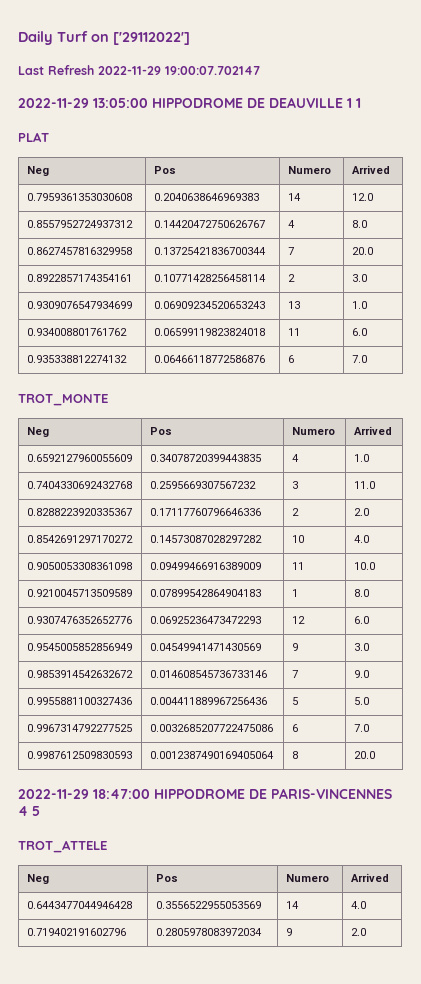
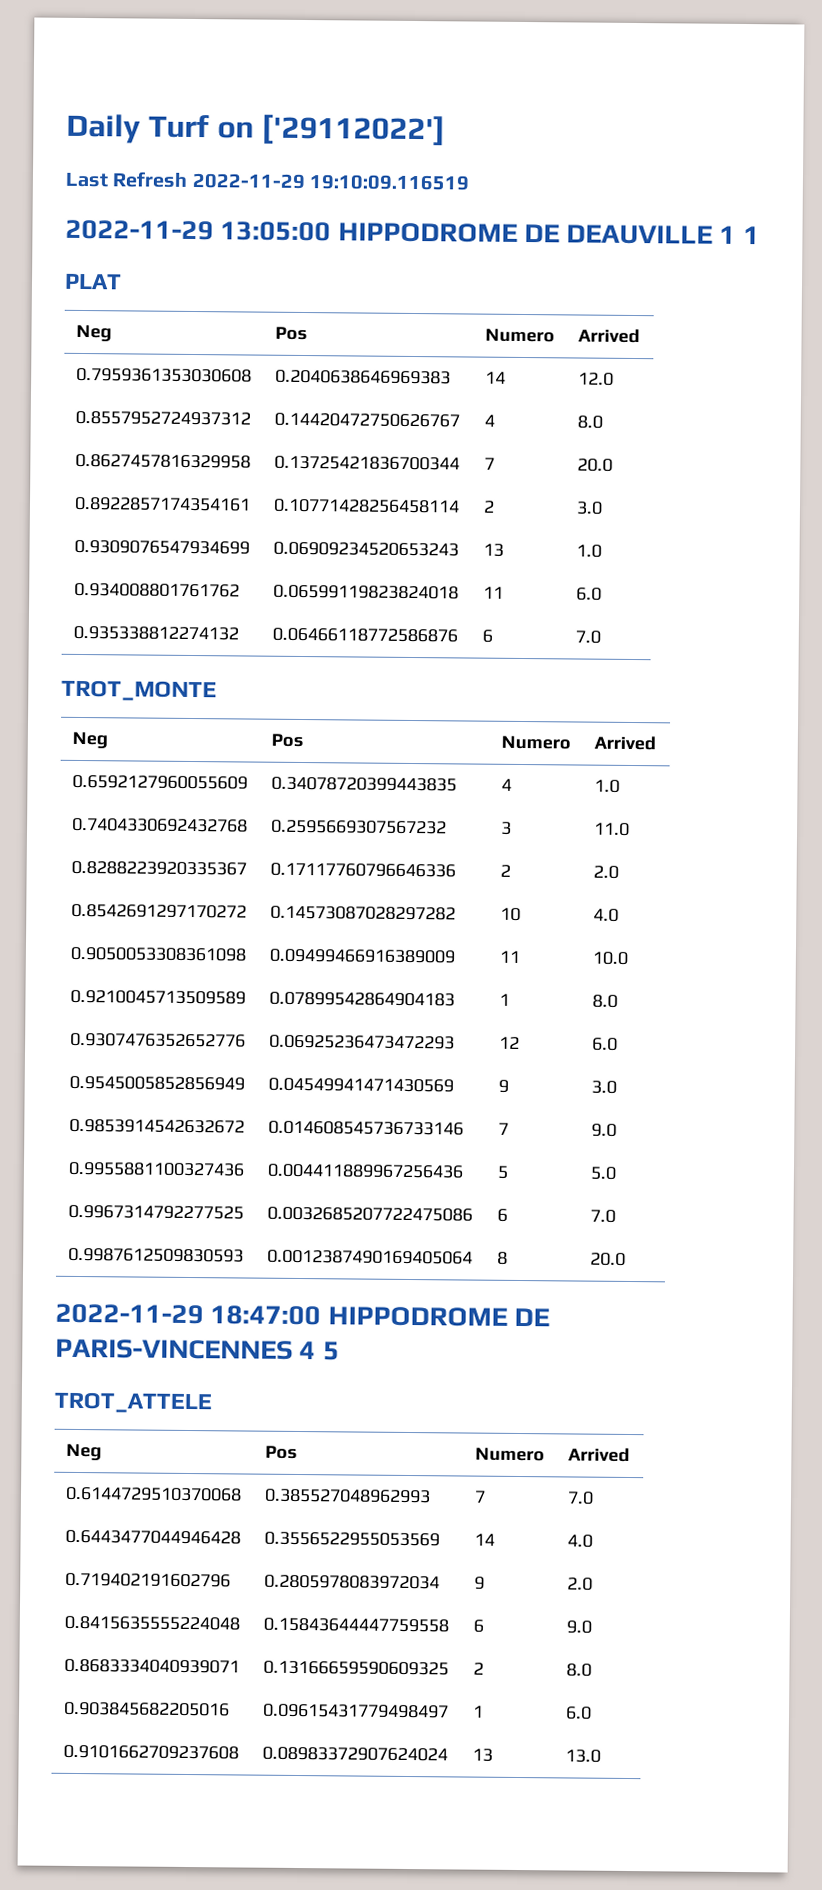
[165,66,260,75] 19:00:07.702147 -> [309,174,470,191] 19:10:09.116519
(389, 877) none -> [64,1486,242,1502] [263,1488,431,1504] [473,1490,486,1503] [566,1491,594,1505] // 0.6144729510370068 | 0.385527048962993 | 7 | 7.0
(366, 932) none -> [63,1615,240,1631] [262,1617,449,1633] [472,1619,484,1633] [565,1620,592,1634] [63,1658,240,1674] [262,1660,449,1676] [472,1662,484,1675] [565,1663,592,1677] [62,1701,230,1717] [261,1703,449,1719] [471,1705,484,1718] [564,1706,592,1720] [62,1744,239,1760] [261,1746,448,1762] [471,1748,493,1762] [564,1749,601,1763] // 0.8415635555224048 | 0.15843644447759558 | 6 | 9.0 // 0.8683334040939071 | 0.13166659590609325 | 2 | 8.0 // 0.903845682205016 | 0.09615431779498497 | 1 | 6.0 // 0.9101662709237608 | 0.08983372907624024 | 13 | 13.0

